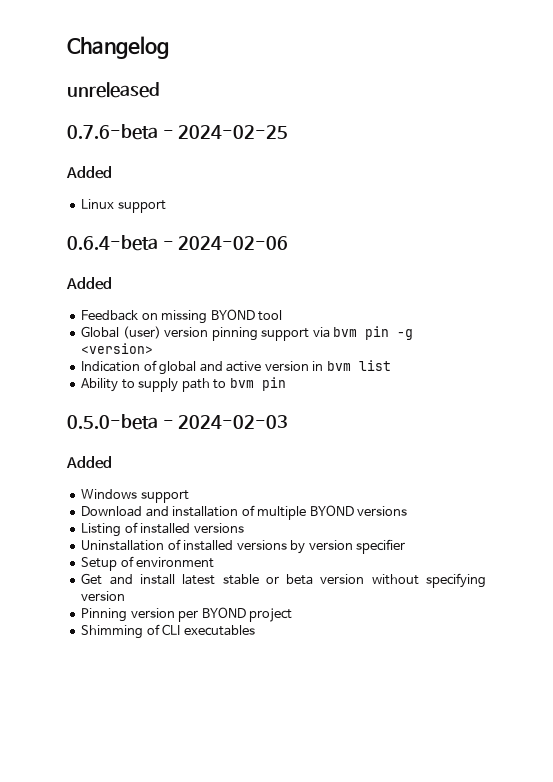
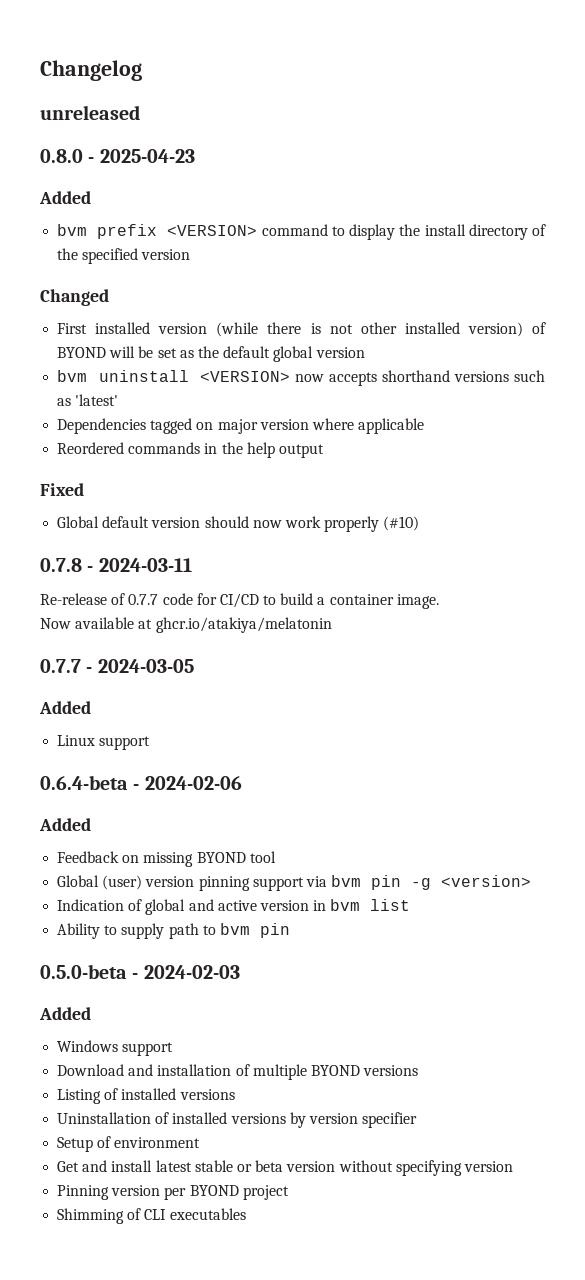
[67,124,289,140] 0.7.6-beta - 2024-02-25 -> [40,149,195,163] [39,191,91,204] [57,224,547,240] [57,248,191,264] [40,289,109,306] [57,322,546,337] [57,346,365,362] [57,370,545,386] [57,394,119,406] [57,418,425,434] [57,442,324,458] [40,483,84,496] [57,516,420,532] [40,558,192,572] [40,593,439,609] [40,617,332,633] [40,659,194,673] 0.8.0 - 2025-04-23 // Added // bvm prefix <VERSION> command to display the install directory of the specified version // Changed // First installed version (while there is not other installed version) of BYOND will be set as the default global version // bvm uninstall <VERSION> now accepts shorthand versions such as 'latest' // Dependencies tagged on major version where applicable // Reordered commands in the help output // Fixed // Global default version should now work properly (#10) // 0.7.8 - 2024-03-11 // Re-release of 0.7.7 code for CI/CD to build a container image. // Now available at ghcr.io/atakiya/melatonin // 0.7.7 - 2024-03-05

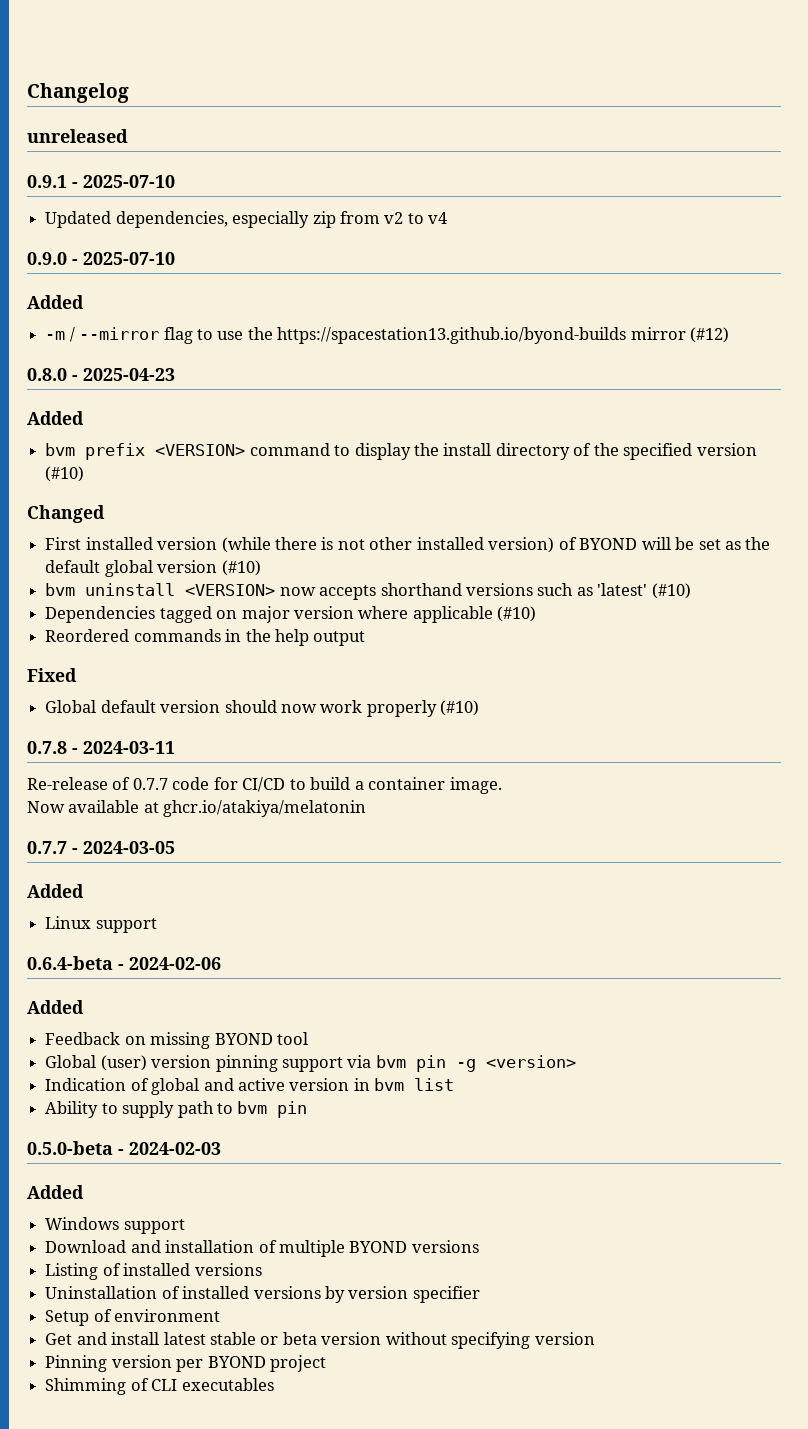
(140, 112) none -> [27,175,175,188] [45,211,448,228] [27,252,175,265] [27,295,84,309] [45,327,730,344] // 0.9.1 - 2025-07-10 // Updated dependencies, especially zip from v2 to v4 // 0.9.0 - 2025-07-10 // Added // -m / --mirror flag to use the https://spacestation13.github.io/byond-builds mirror (#12)
(191, 254) none -> [45,466,85,482] (#10)
(365, 352) none -> [221,560,261,576] (#10)
(119, 400) none -> [651,583,691,599] (#10)
(425, 426) none -> [497,606,537,622] (#10)

